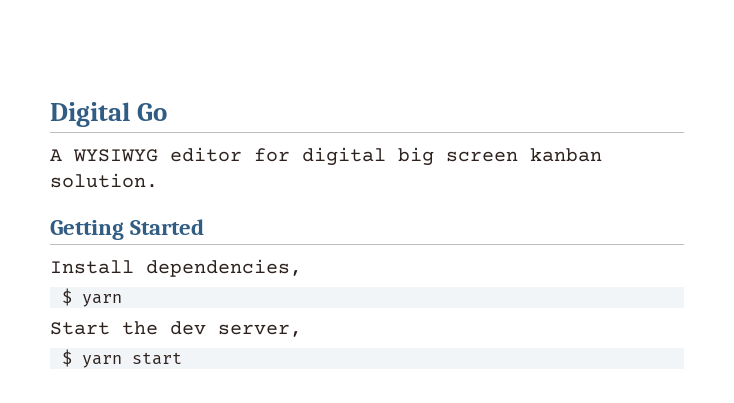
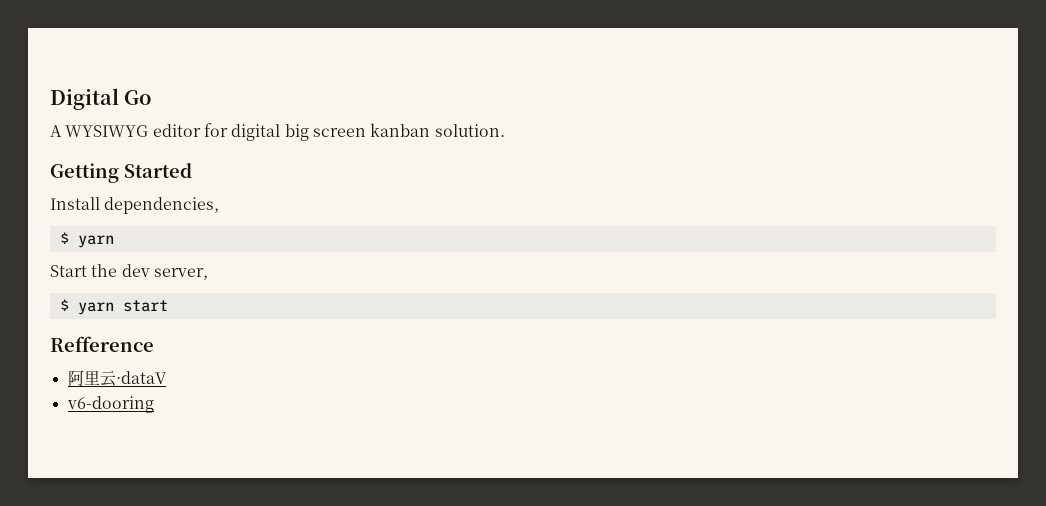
(182, 358) none -> [50,336,154,352] [67,370,167,387] [66,396,154,413] // Refference // 阿里云·dataV // v6-dooring

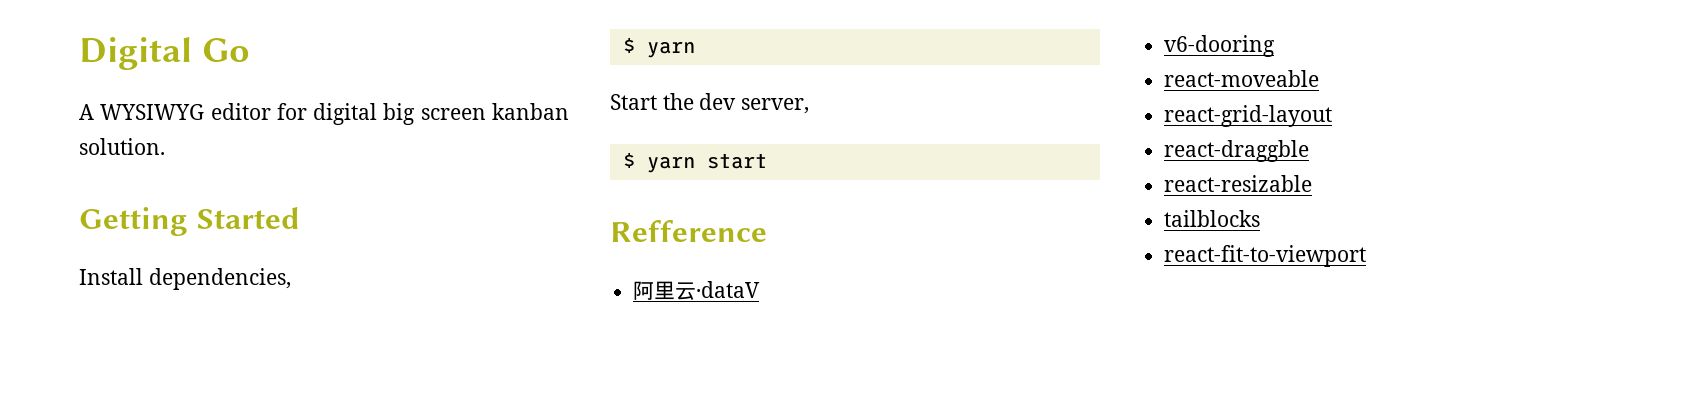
(154, 404) none -> [1164,70,1320,87] [1164,105,1333,127] [1164,140,1310,162] [1164,175,1313,192] [1164,210,1261,227] [1164,245,1367,267] // react-moveable // react-grid-layout // react-draggble // react-resizable // tailblocks // react-fit-to-viewport

